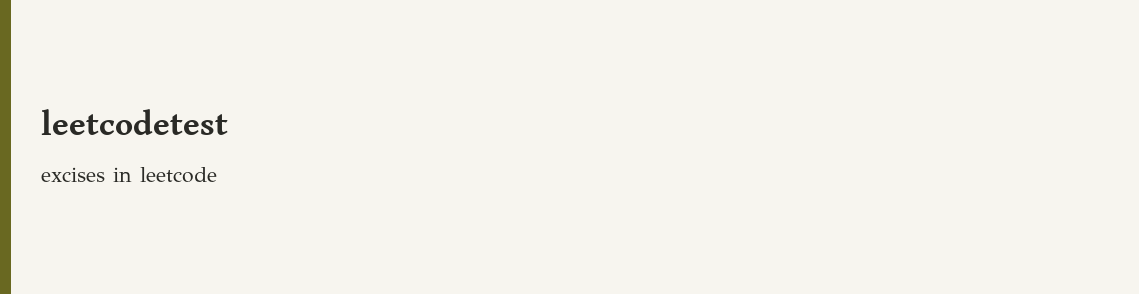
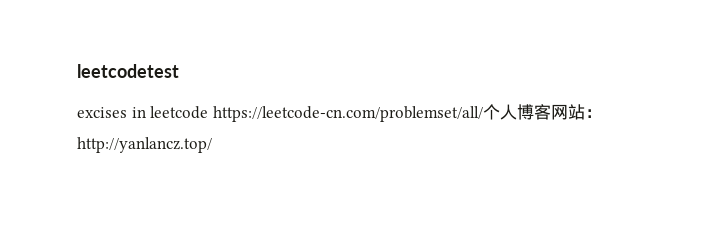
(217, 175) none -> [212,104,602,122] [77,137,212,153] https://leetcode-cn.com/problemset/all/个人博客网站：http://yanlancz.top/

